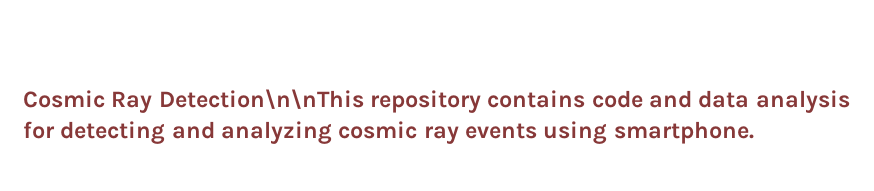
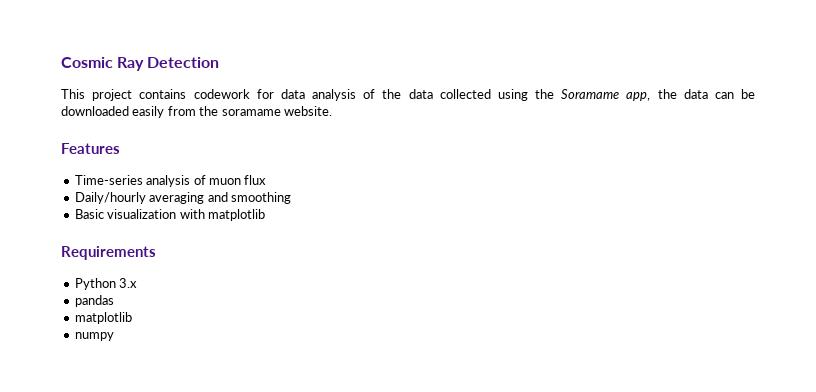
[158,89,850,113] [23,121,754,144] Detection\n\nThis repository contains code and data analysis for detecting and analyzing cosmic ray events using smartphone. -> [147,57,220,68] [61,89,755,101] [61,106,332,118] [61,143,120,154] [74,175,267,187] [74,192,291,204] [74,209,265,221] [61,246,156,260] [74,278,138,290] [74,295,114,307] [74,312,132,324] [74,332,114,341] Detection // This project contains codework for data analysis of the data collected using the Soramame app, the data can be downloaded easily from the soramame website. // Features // Time-series analysis of muon flux // Daily/hourly averaging and smoothing // Basic visualization with matplotlib // Requirements // Python 3.x // pandas // matplotlib // numpy

